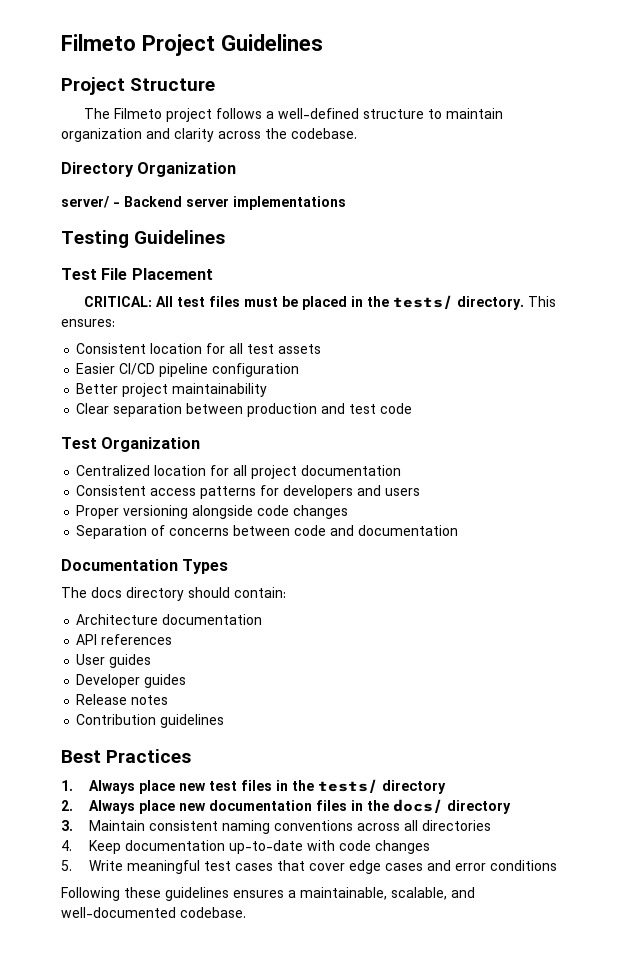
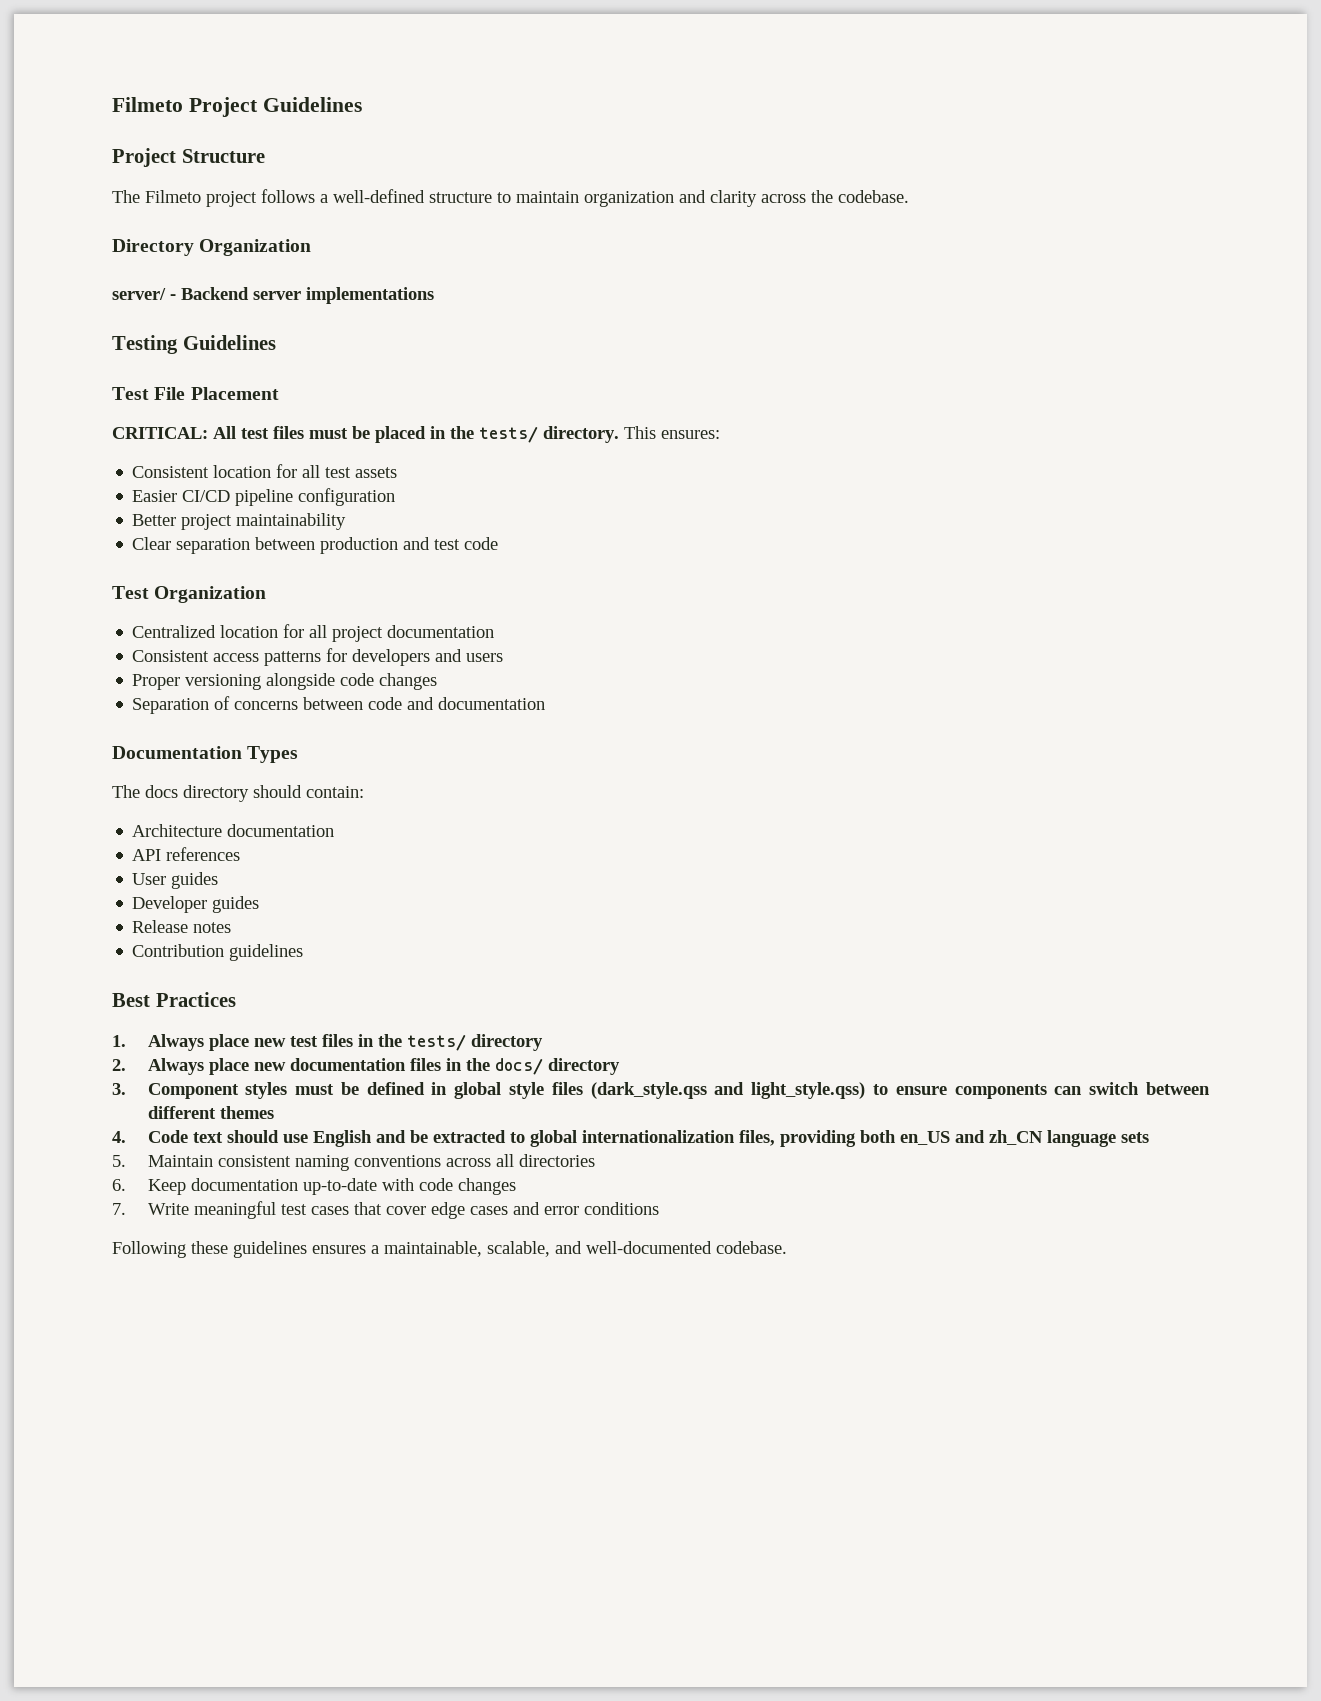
(73, 825) none -> [147,1082,1211,1099] [147,1106,274,1119] [112,1130,1149,1147] [112,1155,126,1167] Component styles must be defined in global style files (dark_style.qss and light_style.qss) to ensure components can switch between different themes // 4. Code text should use English and be extracted to global internationalization files, providing both en_US and zh_CN language sets // 5.
[61,840,72,851] 4. -> [112,1179,126,1191] 6.
[61,860,72,871] 5. -> [112,1203,126,1215] 7.

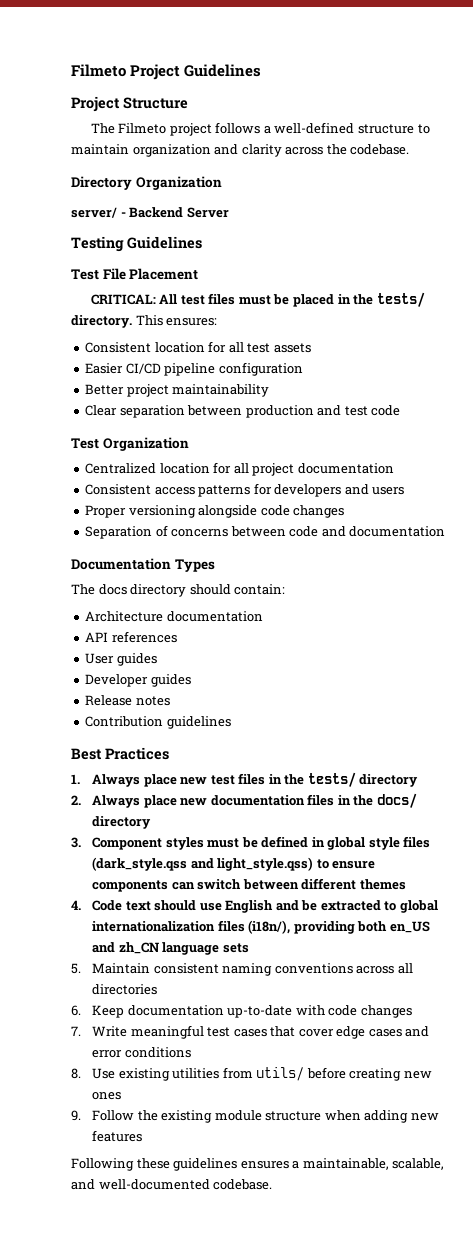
[253,287,434,304] server implementations -> [186,207,229,218] Server
[738,1130,775,1146] files, -> [217,920,291,934] files (i18n/),
(659, 1208) none -> [71,1067,432,1081] [92,1092,122,1100] [71,1110,439,1123] [92,1130,143,1142] // 8. Use existing utilities from utils/ before creating new ones // 9. Follow the existing module structure when adding new features

